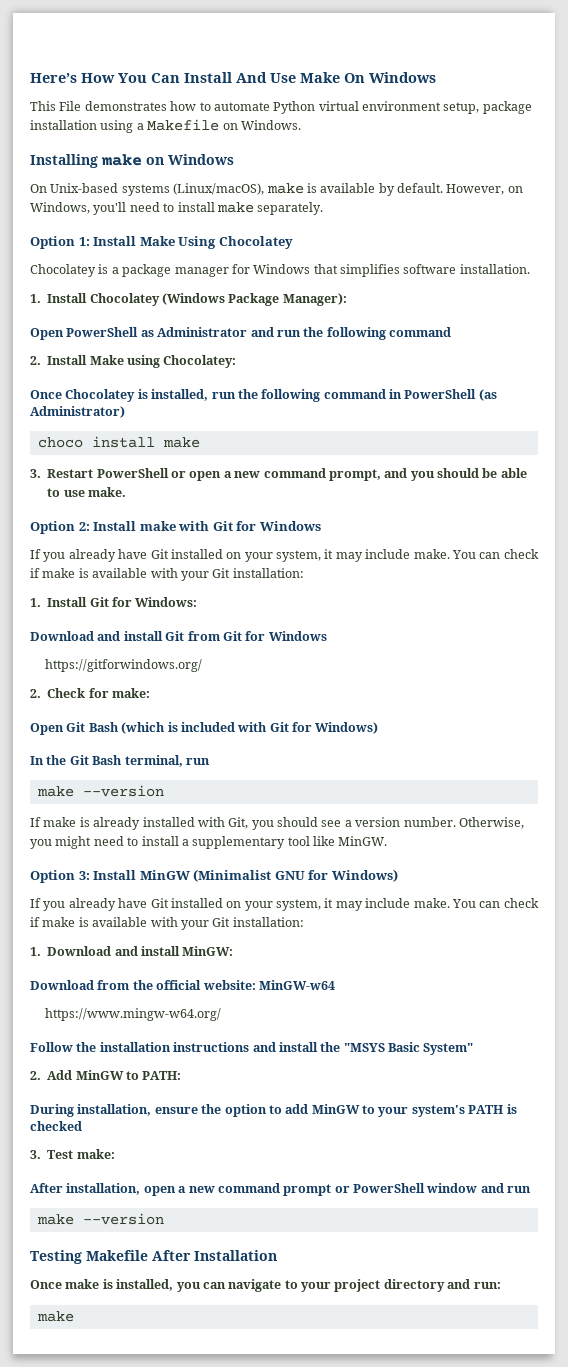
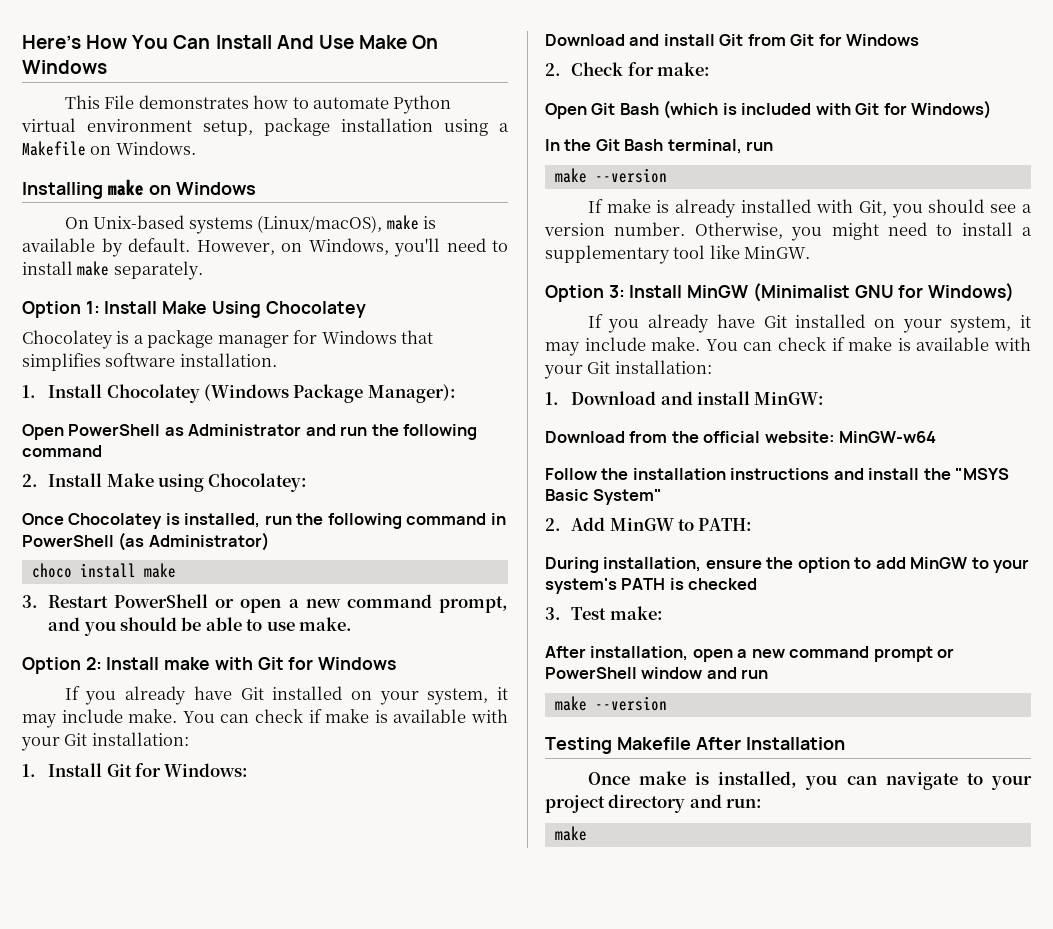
[44,659,202,672] // https://gitforwindows.org/ -> (920, 40) none
[44,1008,221,1021] // https://www.mingw-w64.org/ -> (937, 437) none

